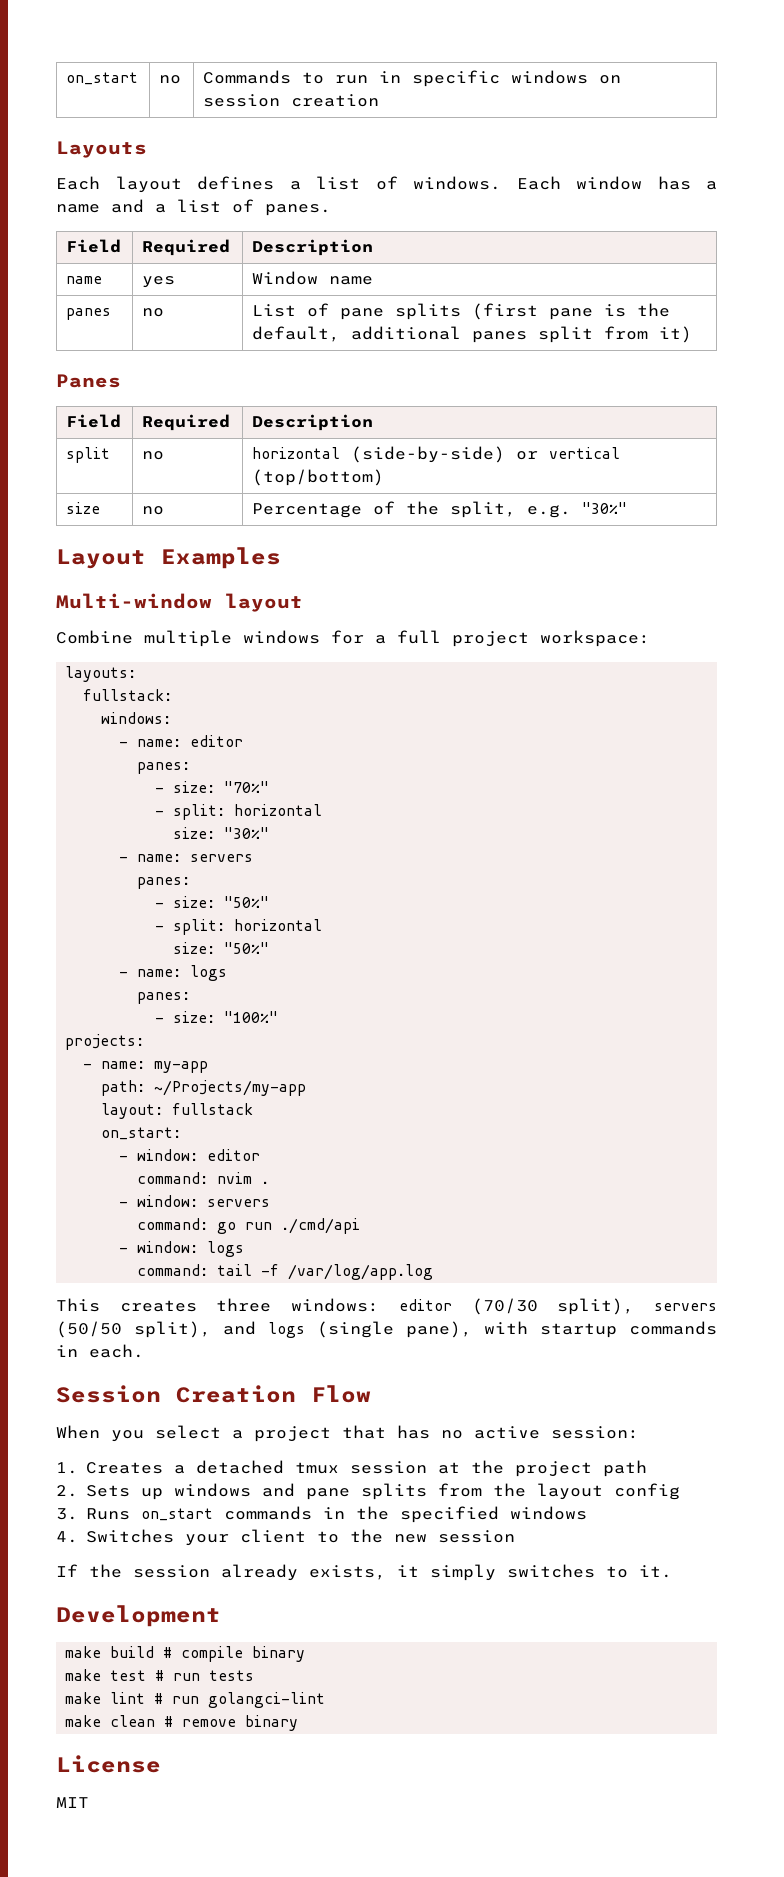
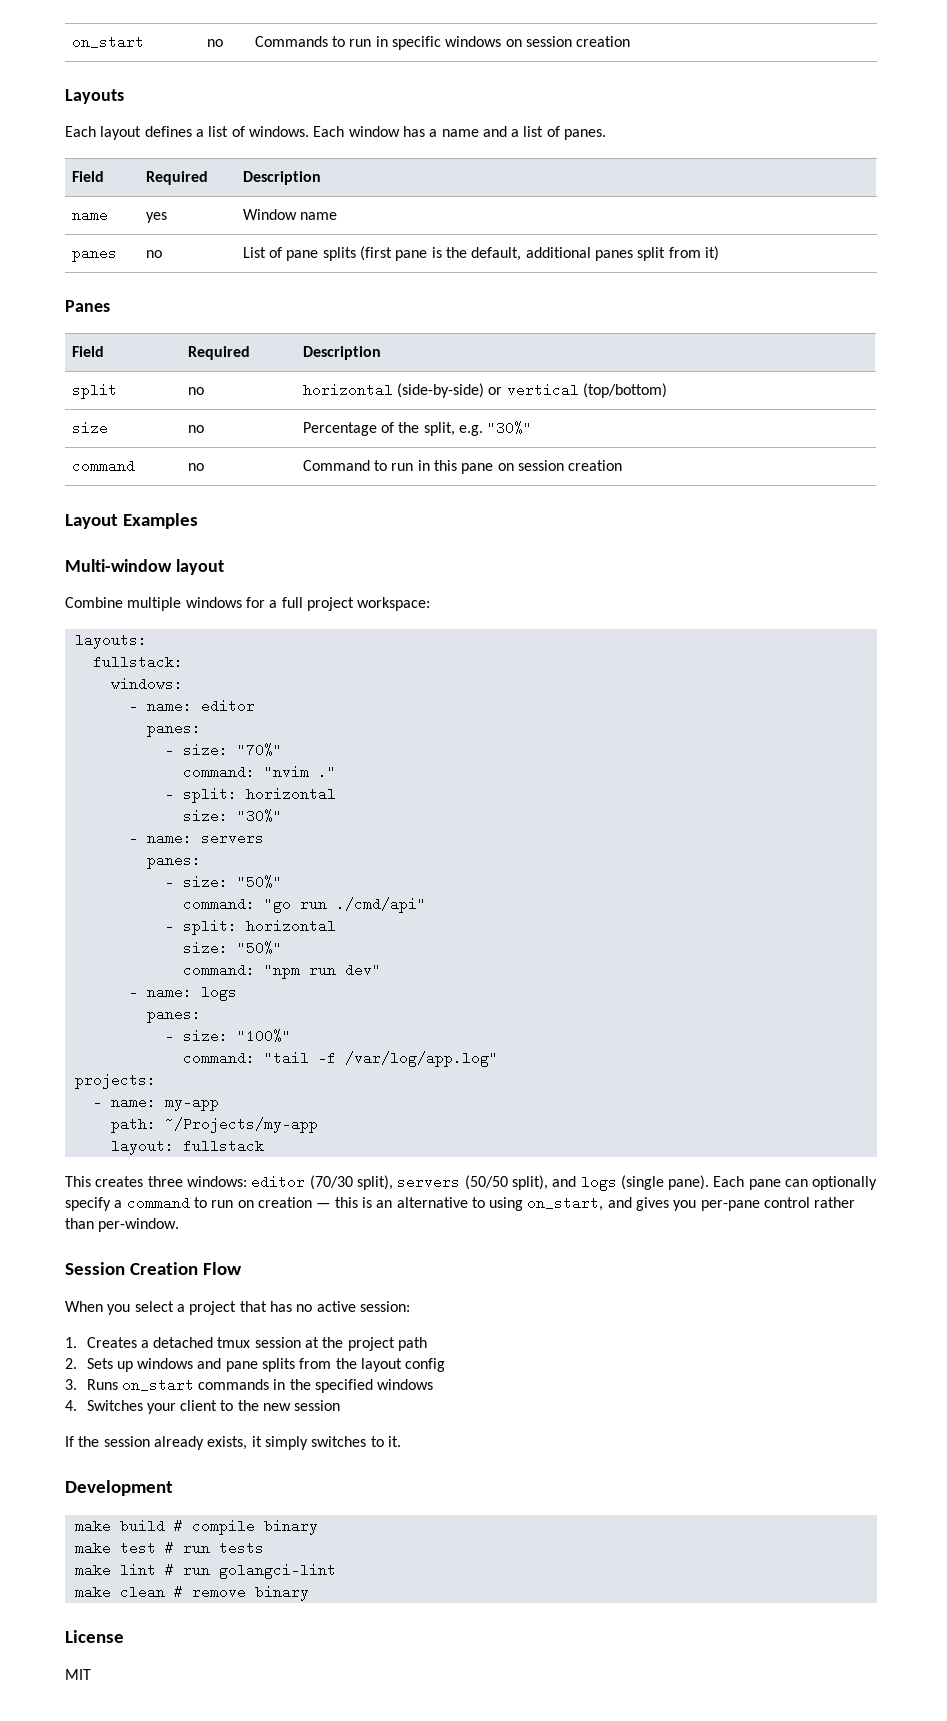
(628, 508) none -> [71,459,135,473] [187,463,204,471] [302,460,623,474] // command | no | Command to run in this pane on session creation
(270, 787) none -> [182,765,336,779] // command: "nvim ."
(270, 902) none -> [182,897,426,913] // command: "go run ./cmd/api"
(270, 948) none -> [182,963,381,979] // command: "npm run dev"
(279, 1017) none -> [182,1051,498,1067] // command: "tail -f /var/log/app.log"
[101,1127,182,1140] [119,1149,261,1161] [137,1172,270,1184] [119,1195,271,1207] [137,1218,361,1234] [119,1241,245,1257] [137,1264,434,1280] // on_start: // - window: editor // command: nvim . // - window: servers // command: go run ./cmd/api // - window: logs // command: tail -f /var/log/app.log -> (264, 1146) none
[406,1321,717,1338] [56,1344,144,1358] pane), with startup commands in each. -> [668,1175,878,1190] [65,1196,856,1211] [65,1218,180,1232] pane). Each pane can optionally specify a command to run on creation — this is an alternative to using on_start, and gives you per-pane control rather than per-window.

